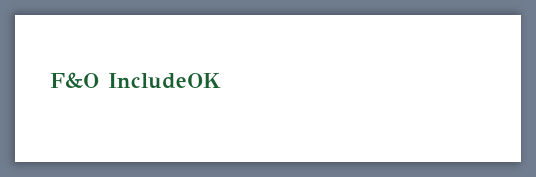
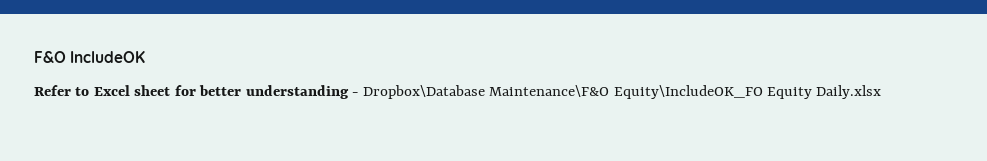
(221, 81) none -> [34,85,882,99] // Refer to Excel sheet for better understanding - Dropbox\Database Maintenance\F&O Equity\IncludeOK_FO Equity Daily.xlsx

